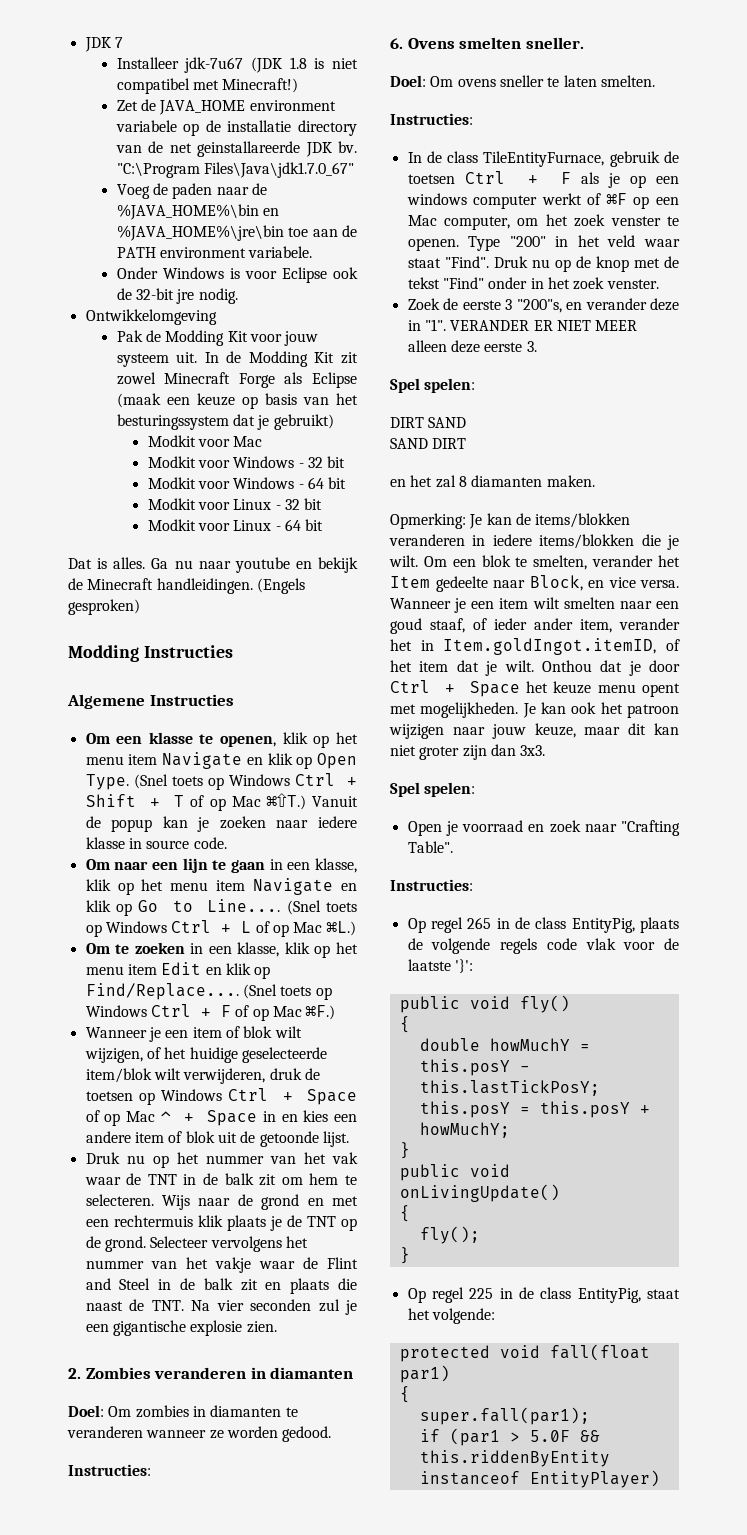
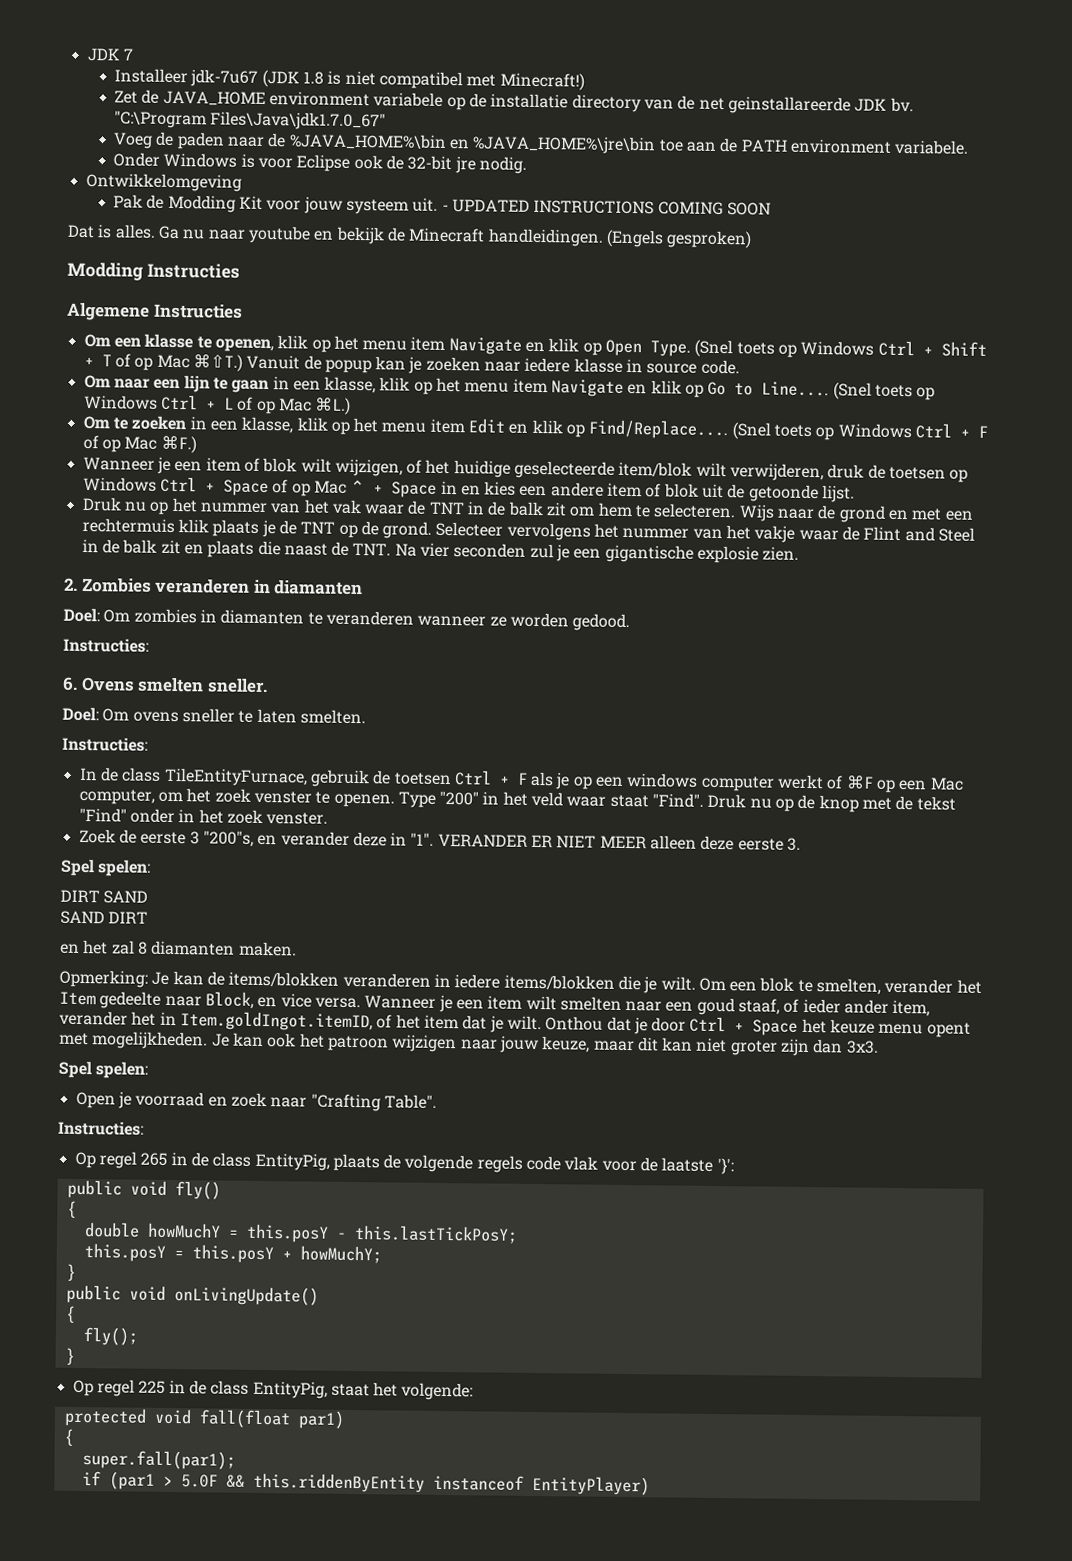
[204,351,358,367] [116,372,357,388] [116,393,358,409] [116,414,334,430] [147,435,263,447] [147,456,346,468] [147,477,347,489] [147,498,323,510] [147,519,324,531] In de Modding Kit zit zowel Minecraft Forge als Eclipse (maak een keuze op basis van het besturingssystem dat je gebruikt) // Modkit voor Mac // Modkit voor Windows - 32 bit // Modkit voor Windows - 64 bit // Modkit voor Linux - 32 bit // Modkit voor Linux - 64 bit -> [441,199,771,216] - UPDATED INSTRUCTIONS COMING SOON

